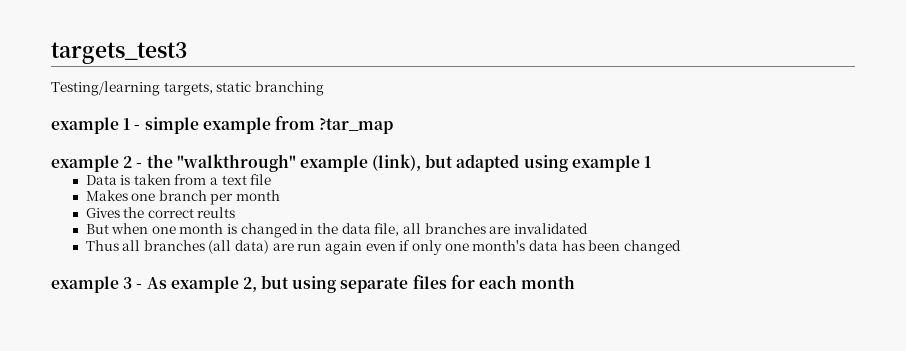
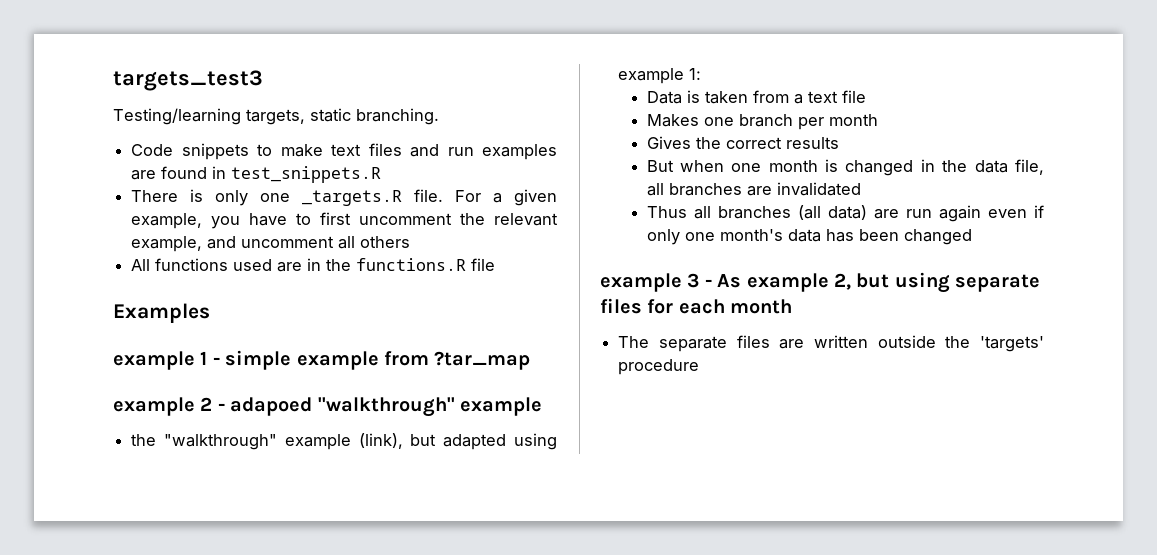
[254,81,324,96] branching -> [356,108,439,125] [131,143,557,160] [131,166,382,183] [131,189,557,206] [131,212,558,229] [131,236,411,252] [131,258,496,272] [113,303,210,323] branching. // Code snippets to make text files and run examples are found in test_snippets.R // There is only one _targets.R file. For a given example, you have to first uncomment the relevant example, and uncomment all others // All functions used are in the functions.R file // Examples
(143, 165) none -> [230,397,542,417] adapoed "walkthrough" example //
[644,156,652,168] 1 -> [689,68,702,80] 1:
[197,207,236,218] reults -> [785,137,839,149] results
(576, 282) none -> [618,335,1044,352] [618,359,700,375] // The separate files are written outside the 'targets' procedure

